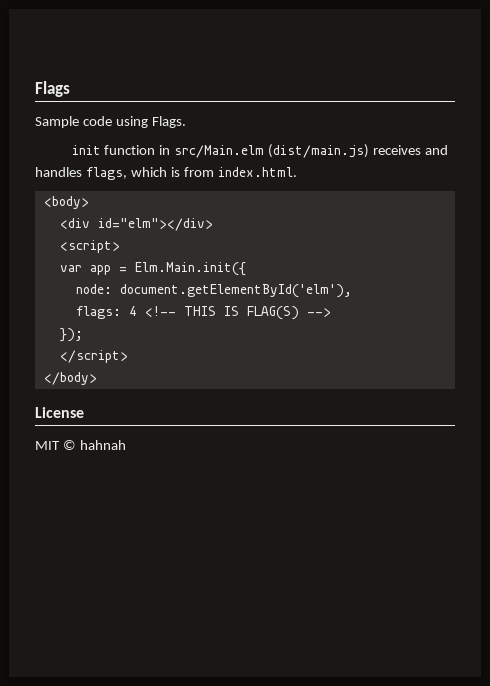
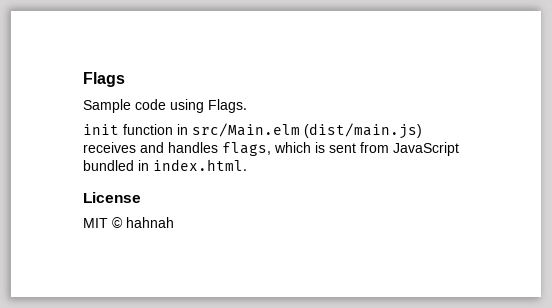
[183,167,297,177] [43,196,89,209] [59,218,213,231] [59,240,120,253] [59,262,246,276] [75,284,352,298] [75,306,331,320] [59,328,83,342] [59,350,128,363] [43,372,97,385] from index.html. // <body> // <div id="elm"></div> // <script> // var app = Elm.Main.init({ // node: document.getElementById('elm'), // flags: 4 <!-- THIS IS FLAG(S) --> // }); // </script> // </body> -> [329,142,459,156] [83,159,247,171] sent from JavaScript bundled in index.html.

